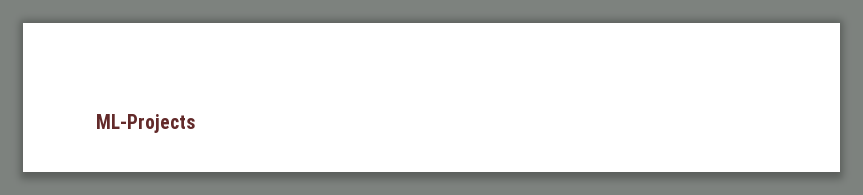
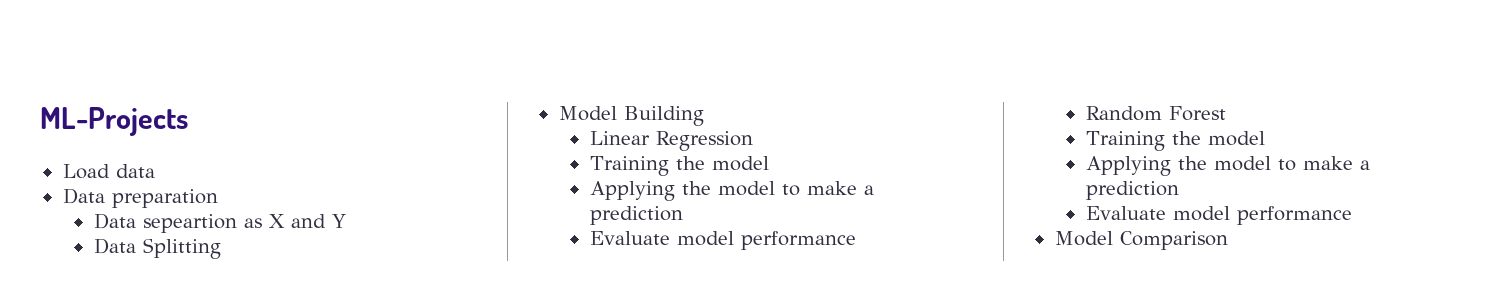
(195, 123) none -> [62,164,155,179] [62,188,218,208] [93,213,346,233] [93,238,221,259] [558,106,704,126] [589,131,753,151] [589,156,769,176] [589,181,874,201] [589,206,683,225] [589,231,856,250] [1085,106,1226,121] [1085,131,1265,151] [1085,156,1370,176] [1085,181,1179,200] [1085,206,1352,225] [1054,231,1228,250] // Load data // Data preparation // Data sepeartion as X and Y // Data Splitting // Model Building // Linear Regression // Training the model // Applying the model to make a prediction // Evaluate model performance // Random Forest // Training the model // Applying the model to make a prediction // Evaluate model performance // Model Comparison

